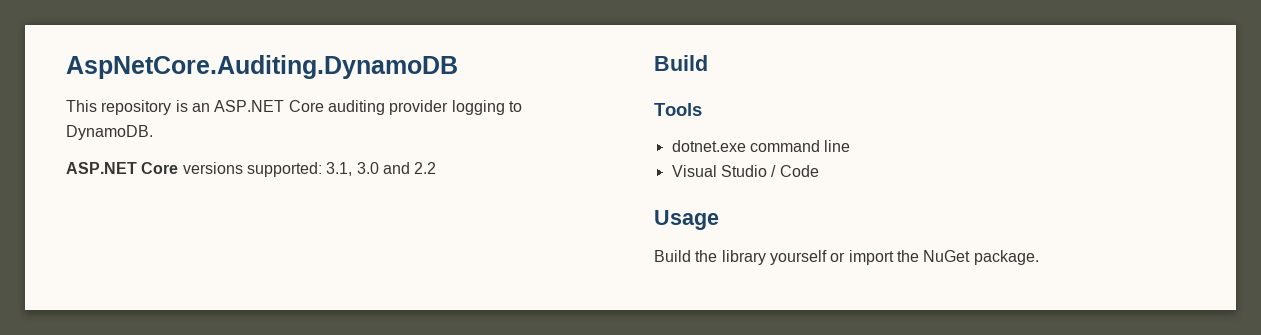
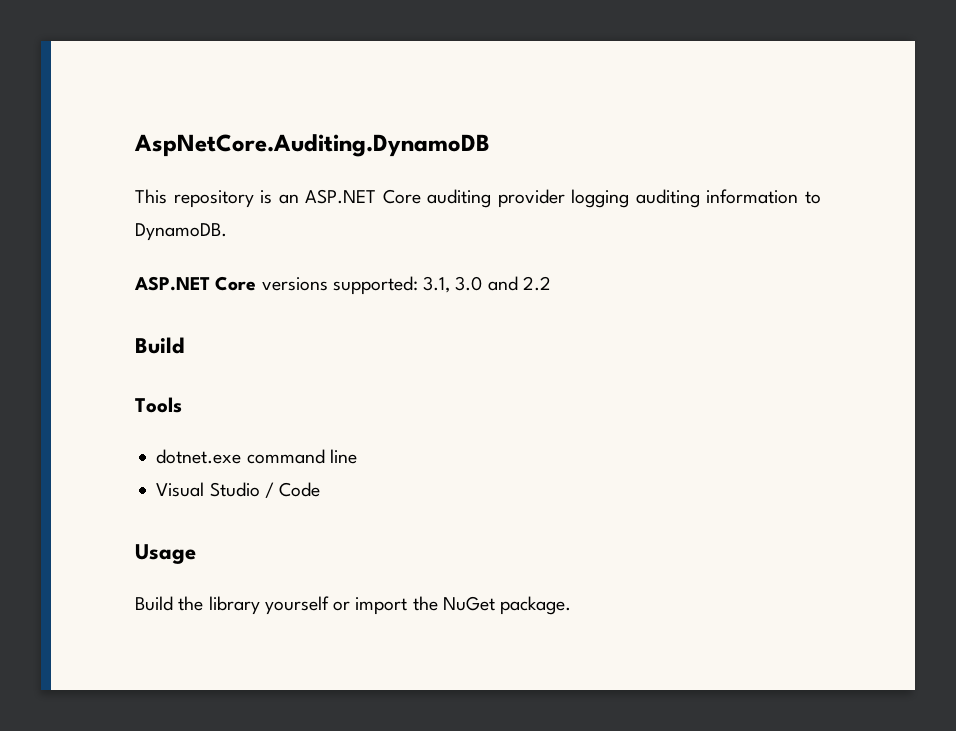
(505, 107) none -> [635,189,799,208] auditing information

